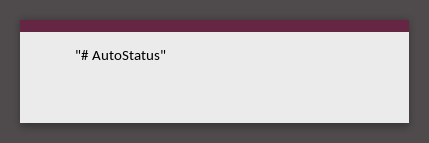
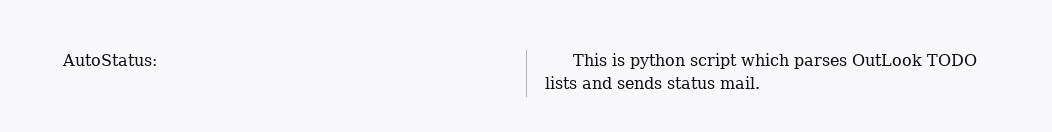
[75,50,166,60] "# AutoStatus" -> [62,54,157,66] [573,53,978,69] [545,76,760,89] AutoStatus: // This is python script which parses OutLook TODO lists and sends status mail.

